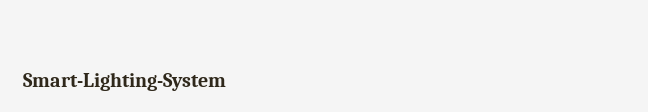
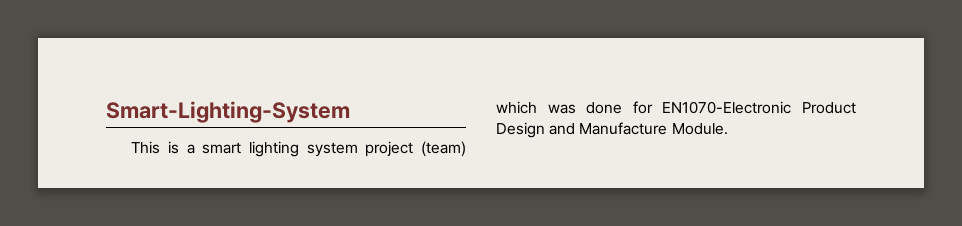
(226, 81) none -> [131,141,466,157] [496,101,856,114] [496,122,728,138] // This is a smart lighting system project (team) which was done for EN1070-Electronic Product Design and Manufacture Module.

